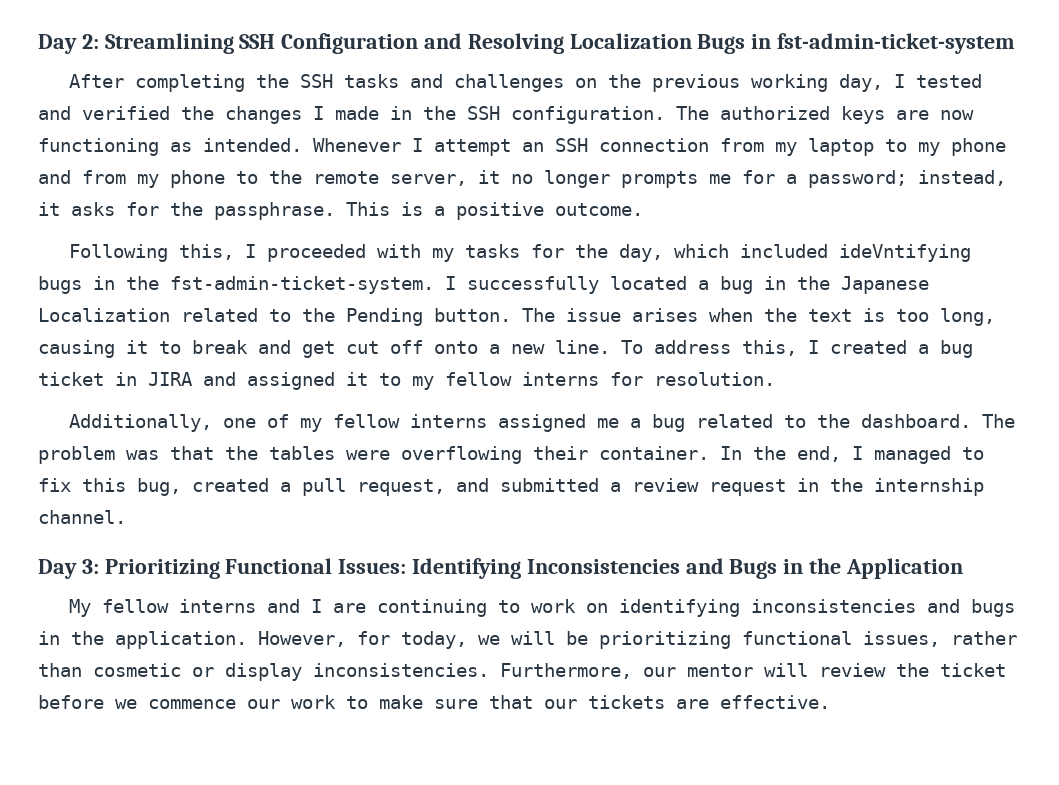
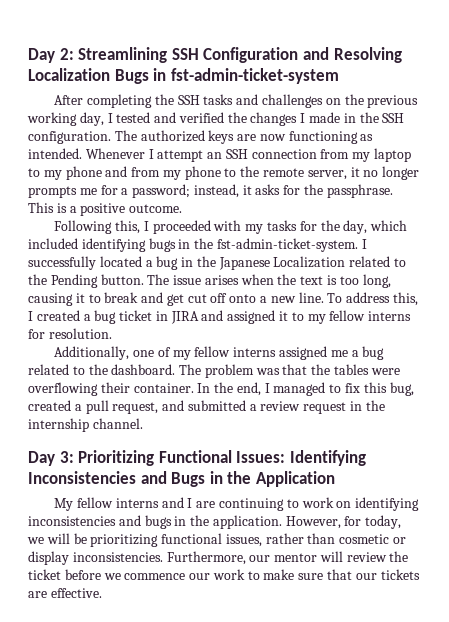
[839,244,972,262] ideVntifying -> [81,238,146,252] identifying

